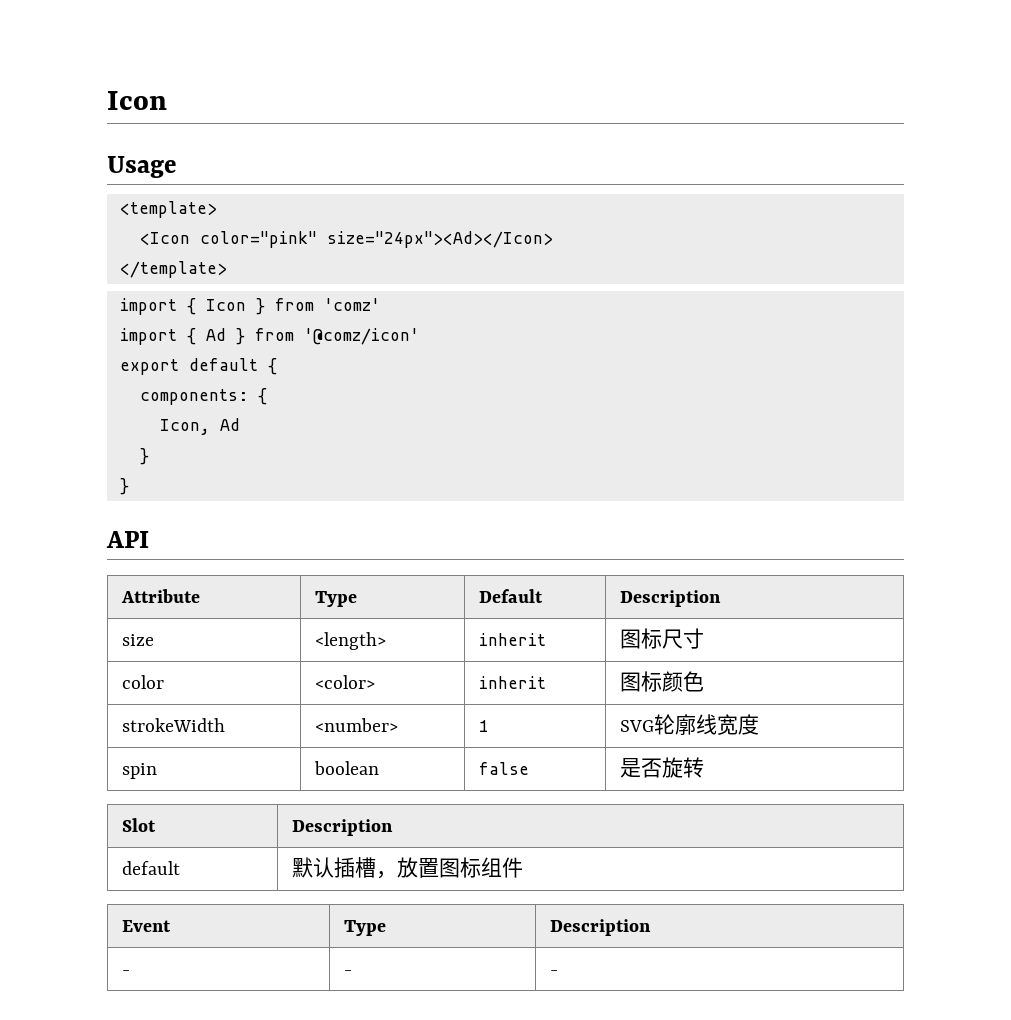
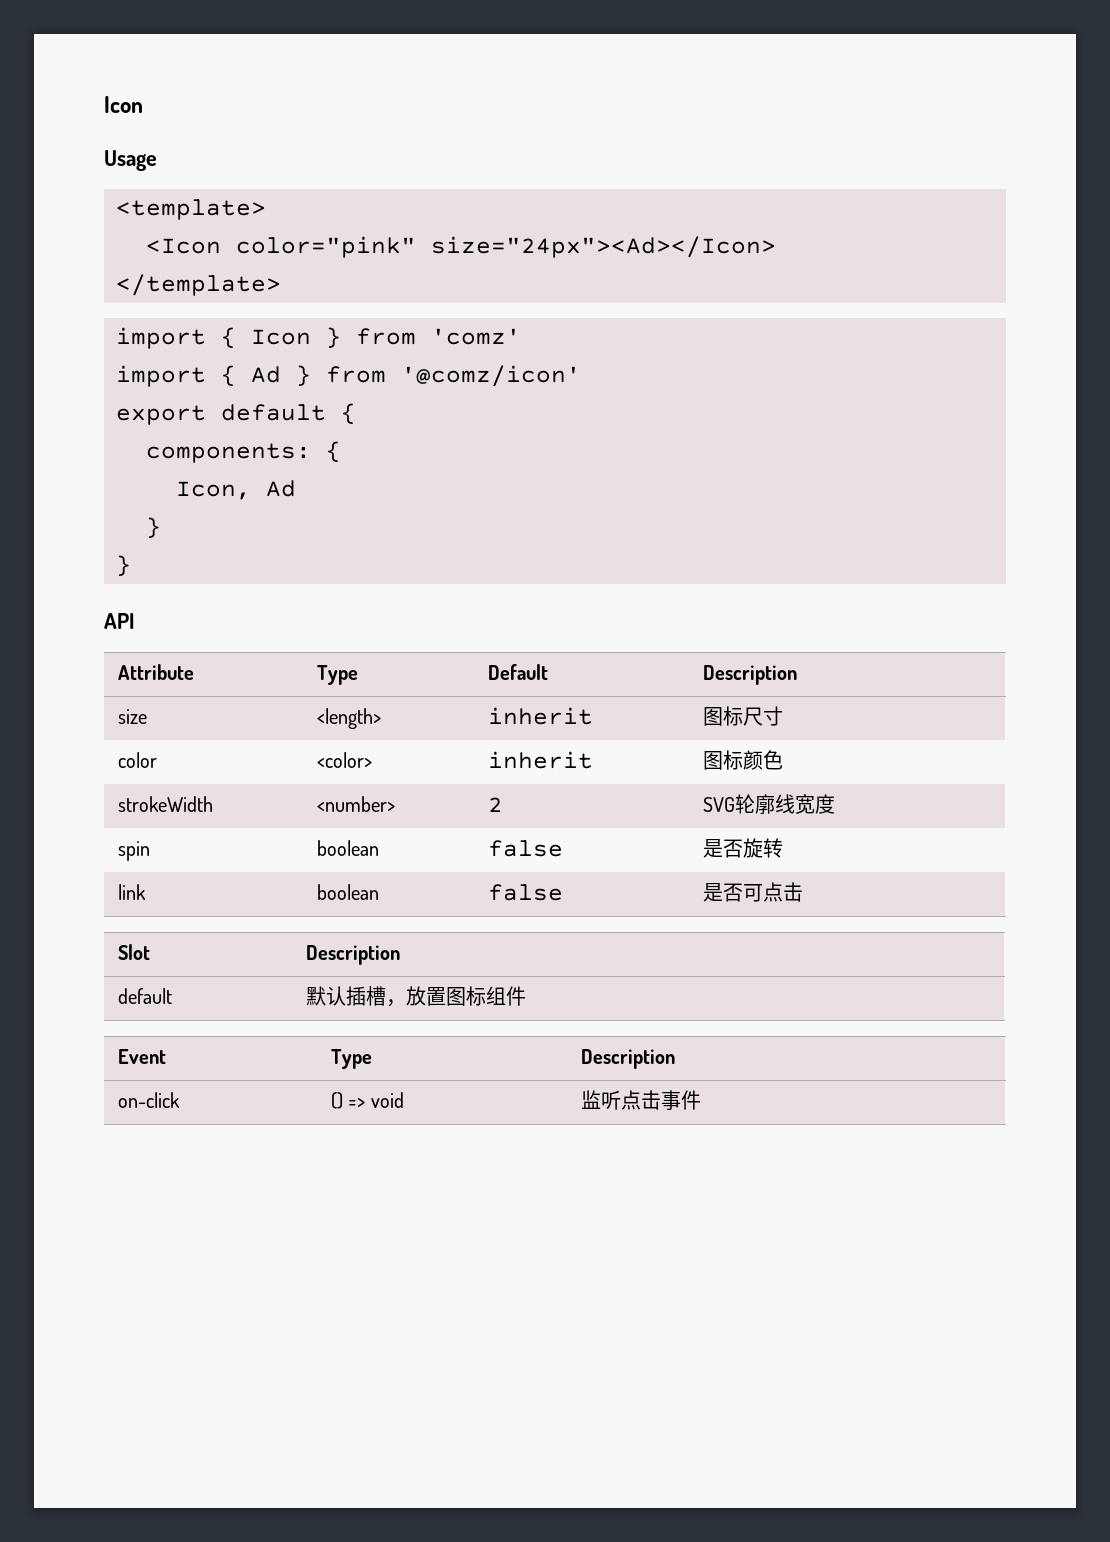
[479,720,490,732] 1 -> [487,797,503,812] 2
(705, 767) none -> [117,884,146,900] [316,884,379,900] [487,884,563,901] [702,882,803,902] // link | boolean | false | 是否可点击
[122,970,131,975] [344,970,353,975] [550,970,559,975] - | - | - -> [117,1092,180,1108] [330,1092,404,1109] [580,1090,701,1110] on-click | () => void | 监听点击事件

